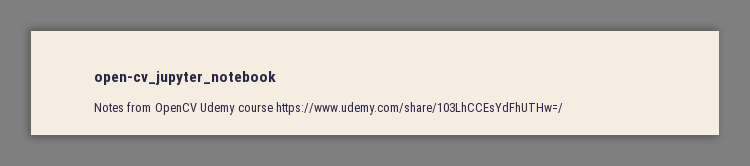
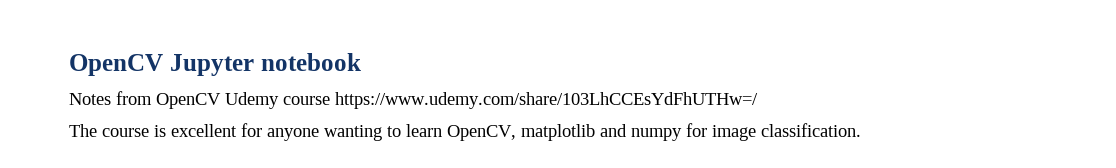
[94,71,276,85] open-cv_jupyter_notebook -> [69,53,361,76] OpenCV Jupyter notebook
(563, 108) none -> [69,123,861,141] // The course is excellent for anyone wanting to learn OpenCV, matplotlib and numpy for image classification.

